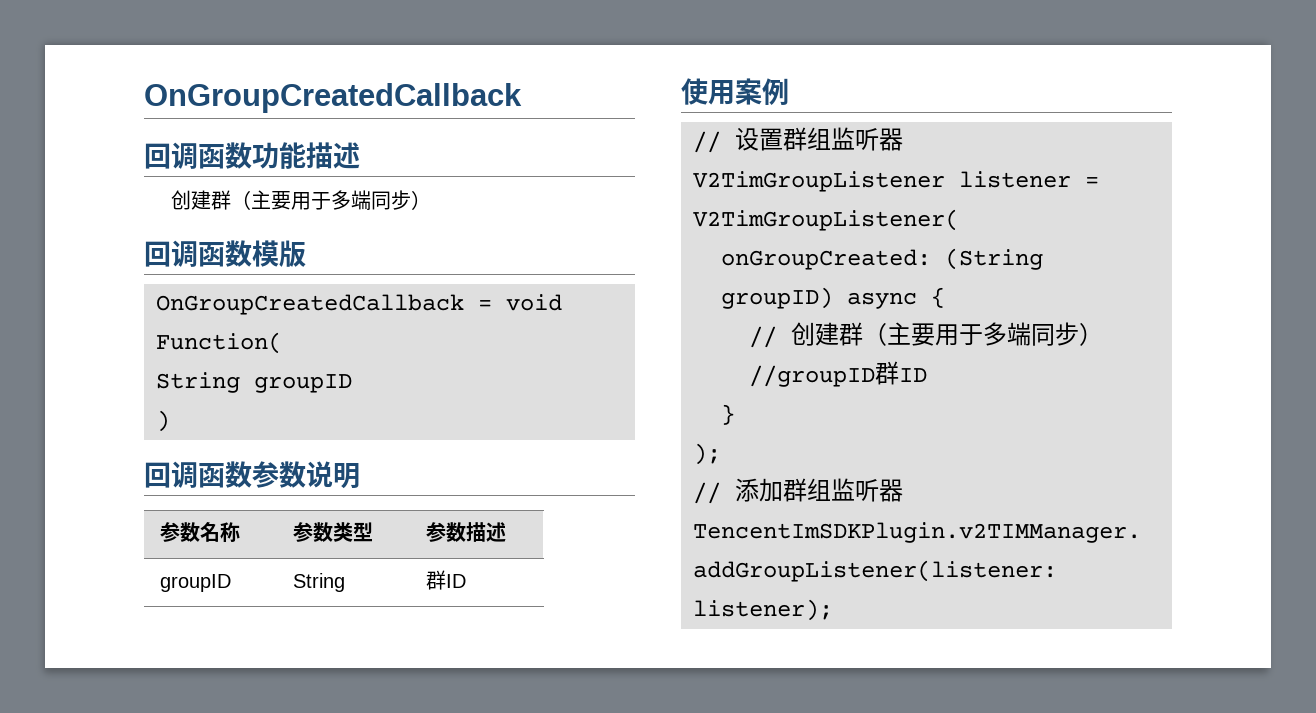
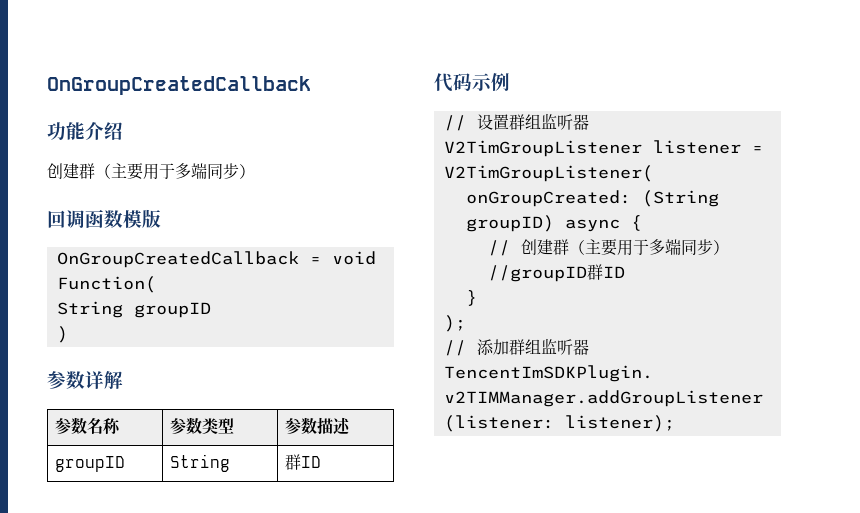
[144,142,360,169] 回调函数功能描述 -> [47,122,123,140] 功能介绍
[144,461,360,489] 回调函数参数说明 -> [47,371,123,389] 参数详解
[681,78,762,105] 使用案 -> [434,73,492,92] 代码示

